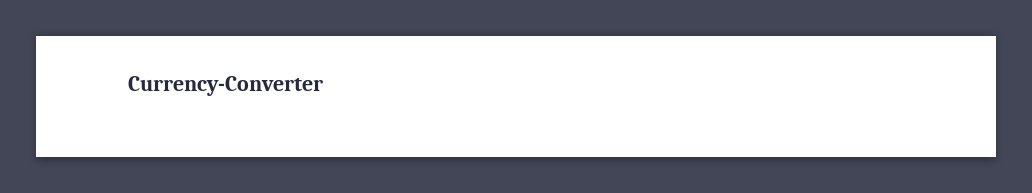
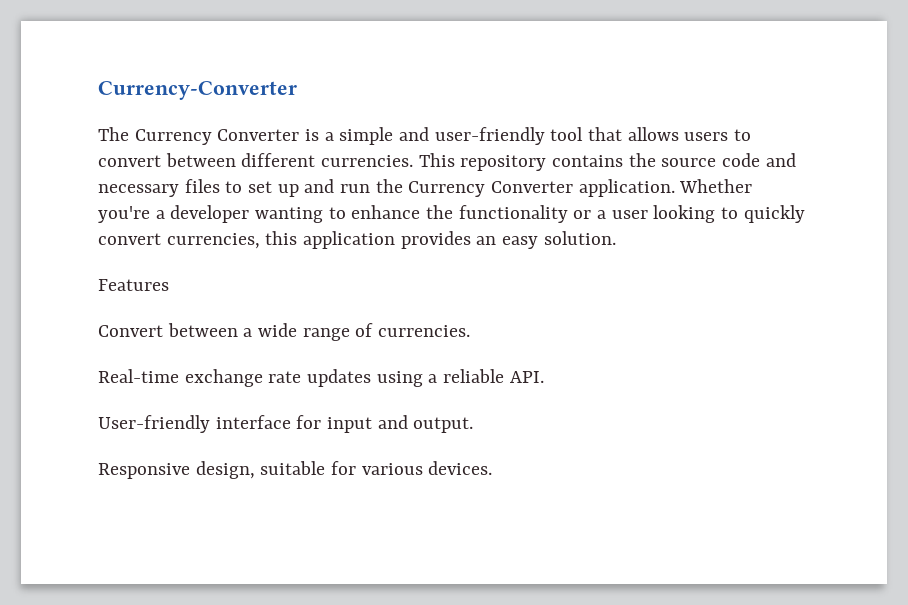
(323, 86) none -> [98,127,752,145] [98,153,796,171] [98,179,753,197] [98,205,805,223] [98,231,616,249] [98,279,169,291] [98,323,471,341] [98,369,544,387] [98,415,474,433] [98,461,493,479] // The Currency Converter is a simple and user-friendly tool that allows users to convert between different currencies. This repository contains the source code and necessary files to set up and run the Currency Converter application. Whether you're a developer wanting to enhance the functionality or a user looking to quickly convert currencies, this application provides an easy solution. // Features // Convert between a wide range of currencies. // Real-time exchange rate updates using a reliable API. // User-friendly interface for input and output. // Responsive design, suitable for various devices.

